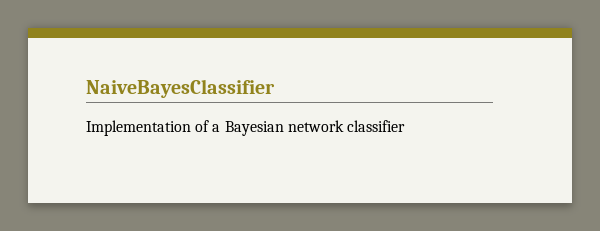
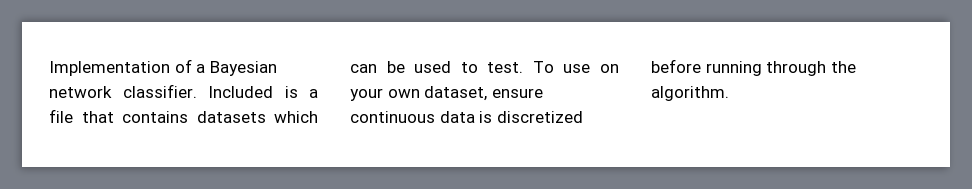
[86,79,275,98] NaiveBayesClassifier // -> (49, 68) none
[346,120,405,132] classifier -> [122,84,318,98] [49,109,318,123] [350,61,619,73] [350,86,543,101] [350,111,583,123] [651,59,856,76] [651,86,729,101] classifier. Included is a file that contains datasets which can be used to test. To use on your own dataset, ensure continuous data is discretized before running through the algorithm.

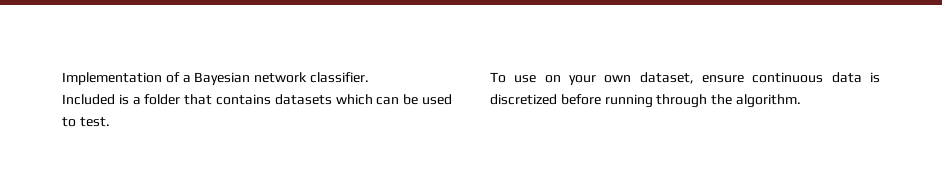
(197, 91) none -> (369, 77) //
[49,109,73,123] file -> [144,94,181,105] folder
(524, 67) none -> (110, 122) //

